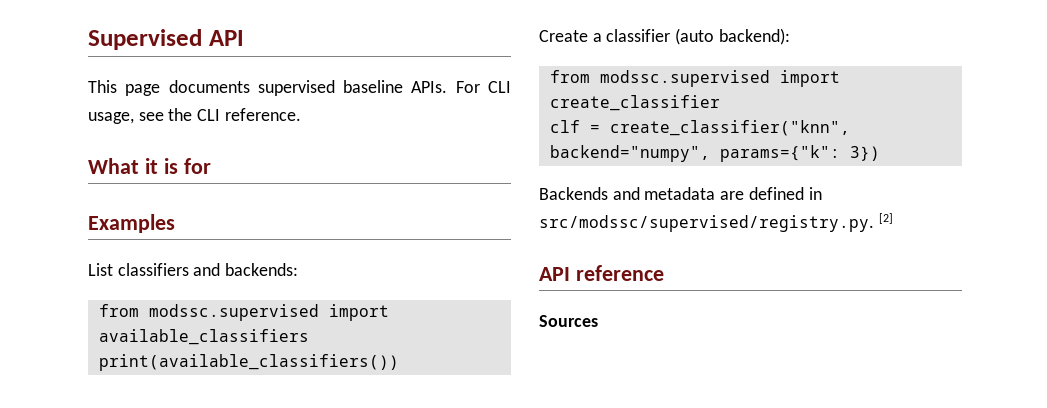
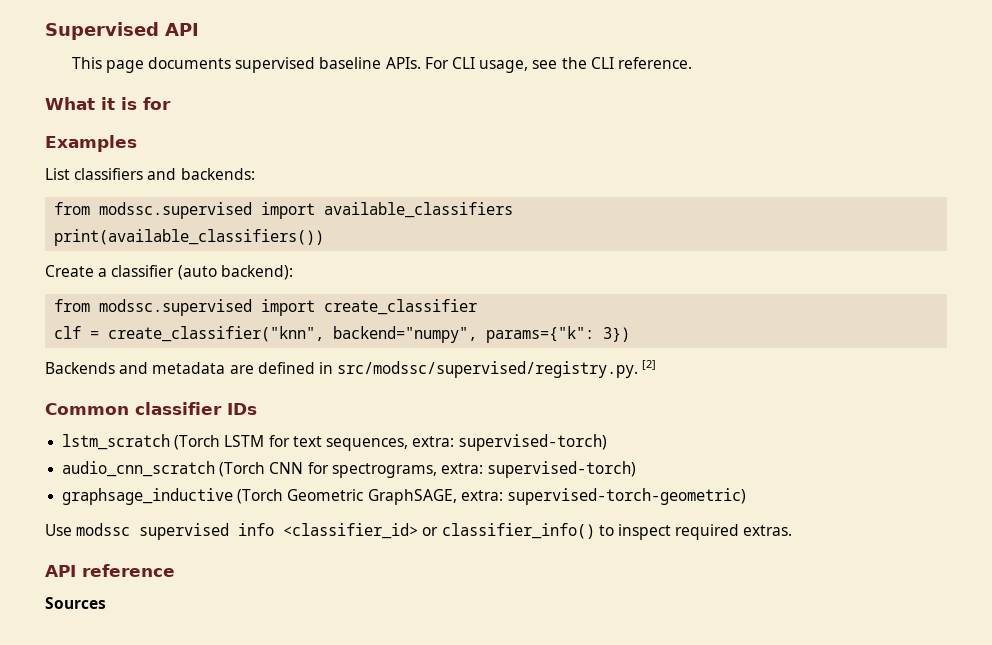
(893, 218) none -> [45,402,257,415] [62,434,608,451] [62,461,637,478] [62,488,746,505] [45,523,793,540] // Common classifier IDs // lstm_scratch (Torch LSTM for text sequences, extra: supervised-torch) // audio_cnn_scratch (Torch CNN for spectrograms, extra: supervised-torch) // graphsage_inductive (Torch Geometric GraphSAGE, extra: supervised-torch-geometric) // Use modssc supervised info <classifier_id> or classifier_info() to inspect required extras.

